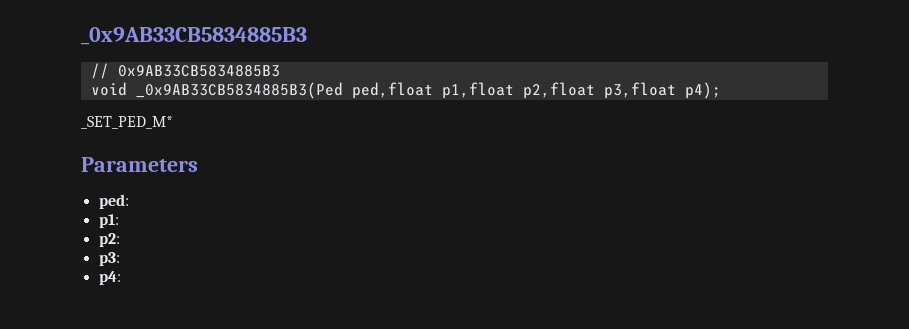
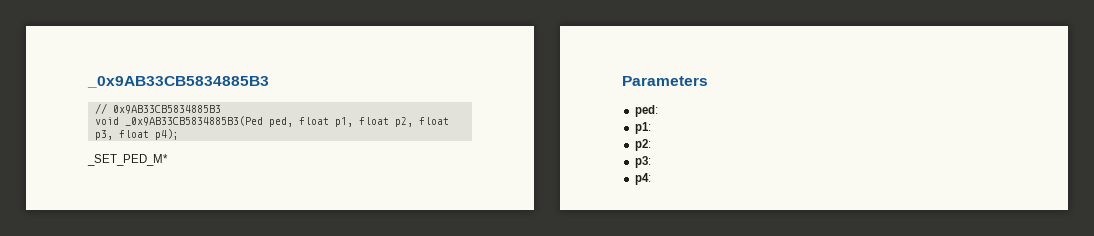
[351,82,676,99] ped,float p1,float p2,float p3,float -> [268,117,449,127] [94,130,149,140] ped, float p1, float p2, float p3, float

